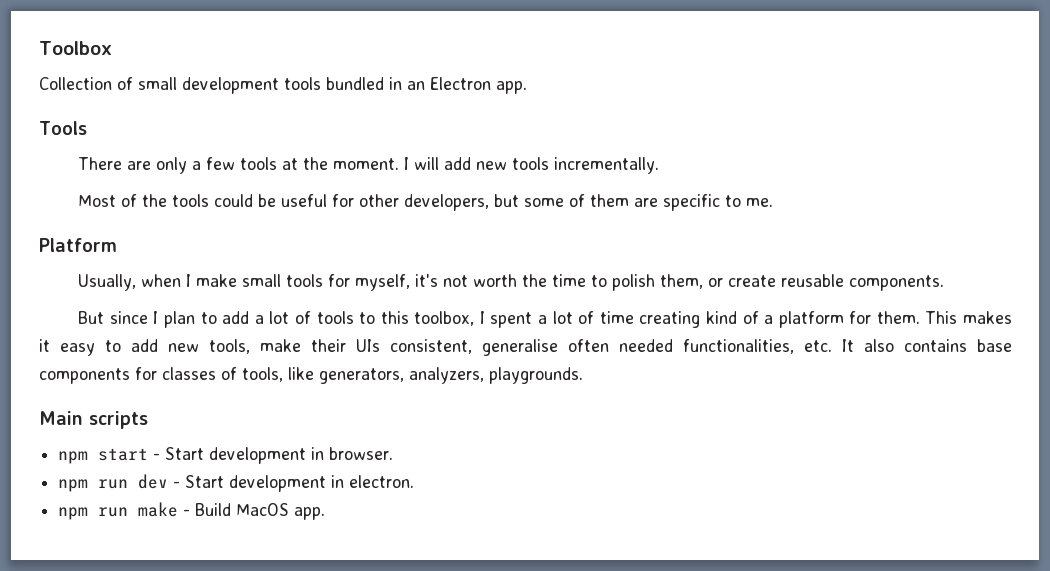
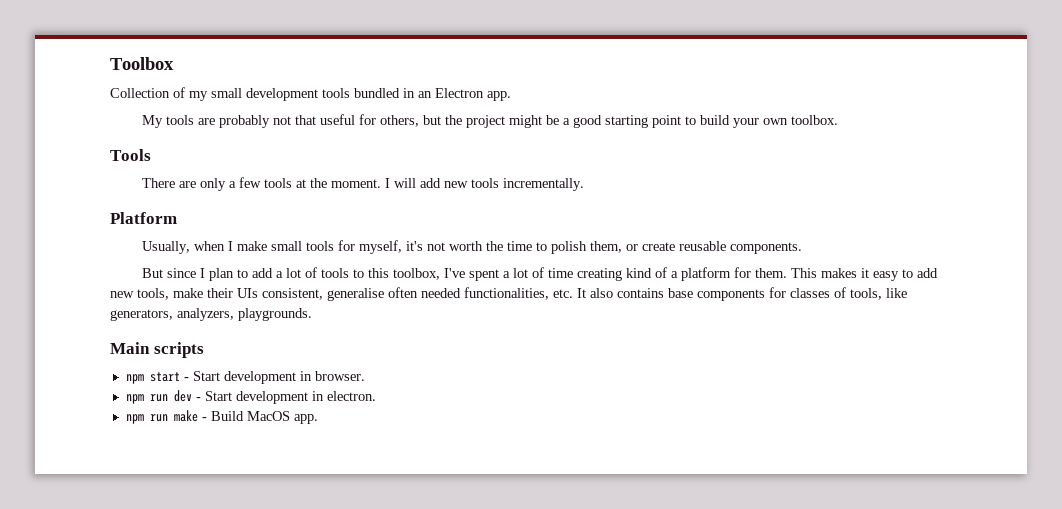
(133, 83) none -> [189,91,208,101] my
(527, 87) none -> [141,114,838,128] // My tools are probably not that useful for others, but the project might be a good starting point to build your own toolbox.
[78,194,774,211] // Most of the tools could be useful for other developers, but some of them are specific to me. -> (584, 184) none
[479,311,485,324] I -> [443,268,465,278] I've

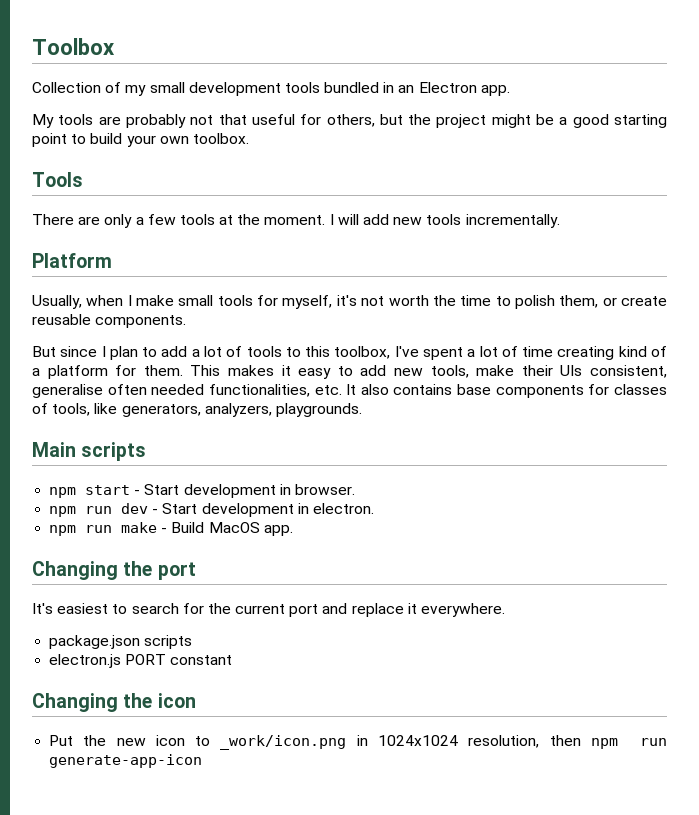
(318, 419) none -> [32,561,196,580] [32,603,506,617] [49,635,193,649] [49,654,233,668] [32,693,196,712] [49,735,667,750] [49,754,203,768] // Changing the port // It's easiest to search for the current port and replace it everywhere. // package.json scripts // electron.js PORT constant // Changing the icon // Put the new icon to _work/icon.png in 1024x1024 resolution, then npm run generate-app-icon

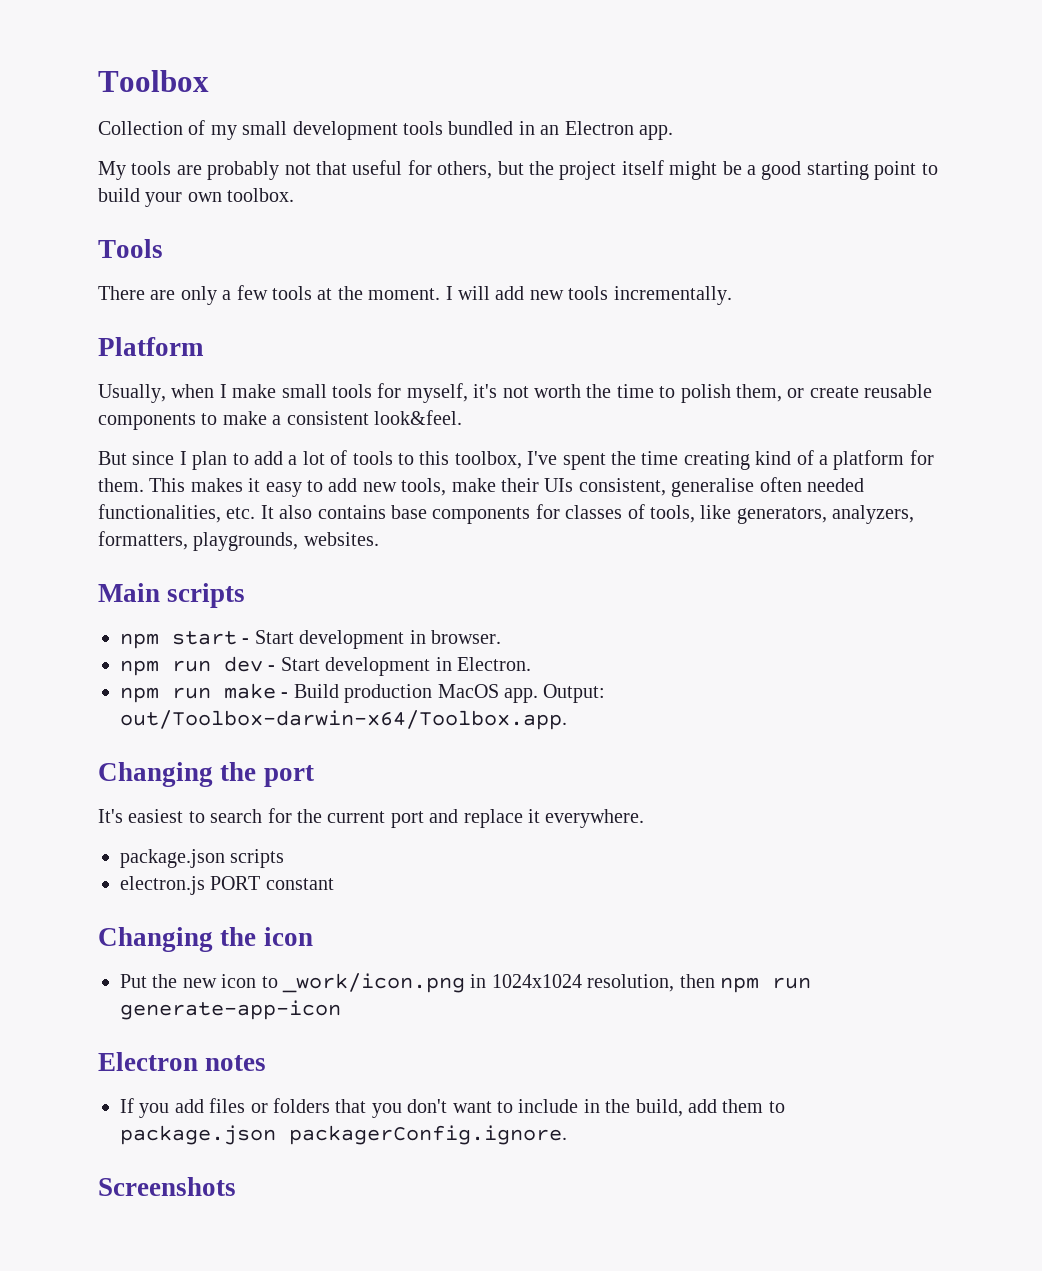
(487, 121) none -> [621,160,664,175] itself
[95,315,187,328] components. -> [98,410,462,430] components to make a consistent look&feel.
[467,346,518,357] a lot of -> [610,451,636,465] the
[275,403,362,417] playgrounds. -> [98,531,379,551] formatters, playgrounds, websites.
[312,503,374,514] electron. -> [457,657,531,671] Electron.
(205, 527) none -> [344,684,433,703] production
(293, 530) none -> [543,684,606,703] [120,710,567,730] Output: out/Toolbox-darwin-x64/Toolbox.app.
(203, 761) none -> [98,1052,267,1071] [120,1098,785,1118] [120,1125,567,1145] [98,1177,236,1196] // Electron notes // If you add files or folders that you don't want to include in the build, add them to package.json packagerConfig.ignore. // Screenshots

